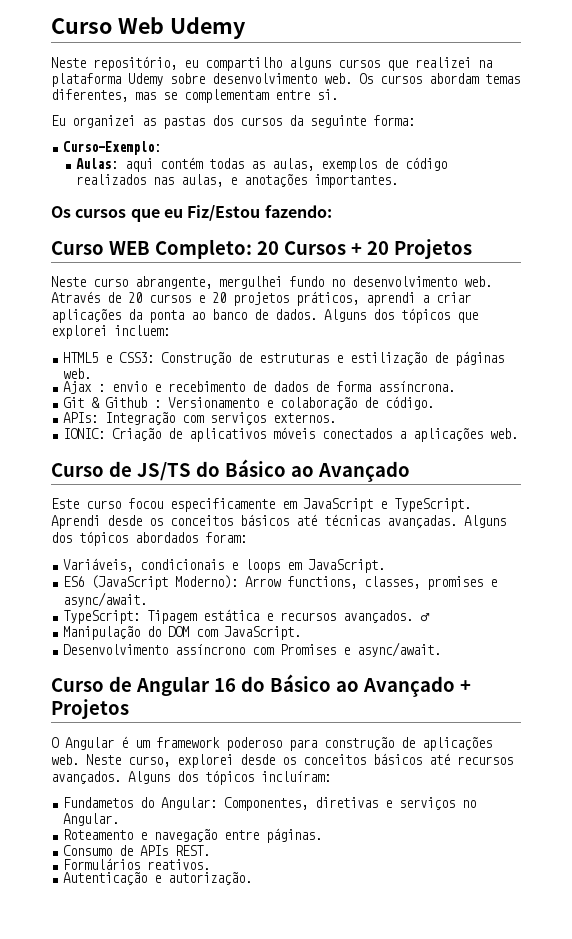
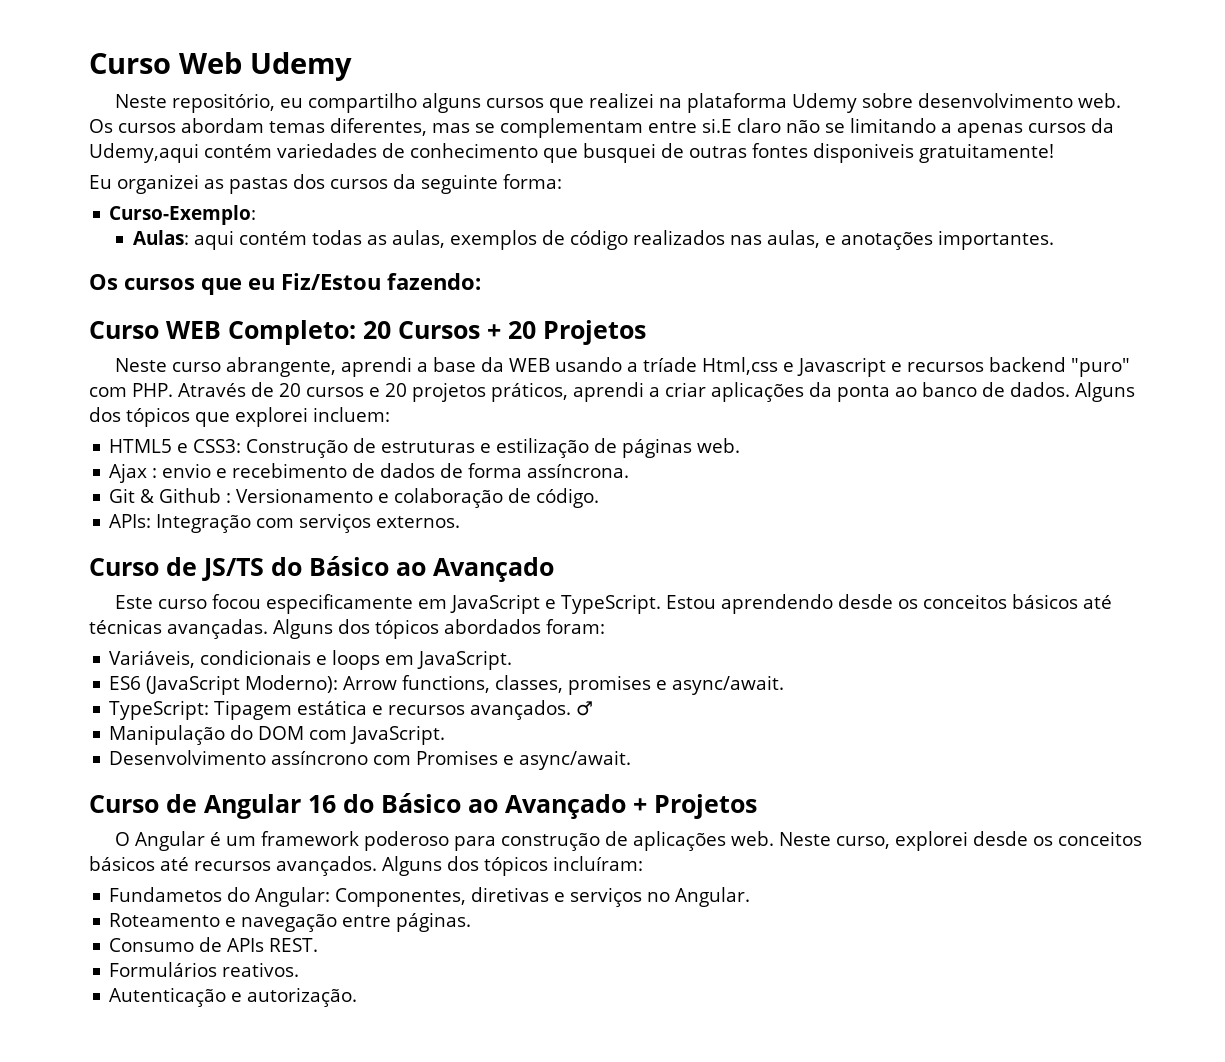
[317,89,338,100] si. -> [702,118,1114,138] [89,143,1054,163] si.E claro não se limitando a apenas cursos da Udemy,aqui contém variedades de conhecimento que busquei de outras fontes disponiveis gratuitamente!
[219,276,492,289] mergulhei fundo no desenvolvimento web. -> [340,357,1130,377] [89,383,173,397] aprendi a base da WEB usando a tríade Html,css e Javascript e recursos backend "puro" com PHP.
[63,427,519,442] // IONIC: Criação de aplicativos móveis conectados a aplicações web. -> (461, 522) none
[51,515,100,529] Aprendi -> [665,594,833,614] Estou aprendendo

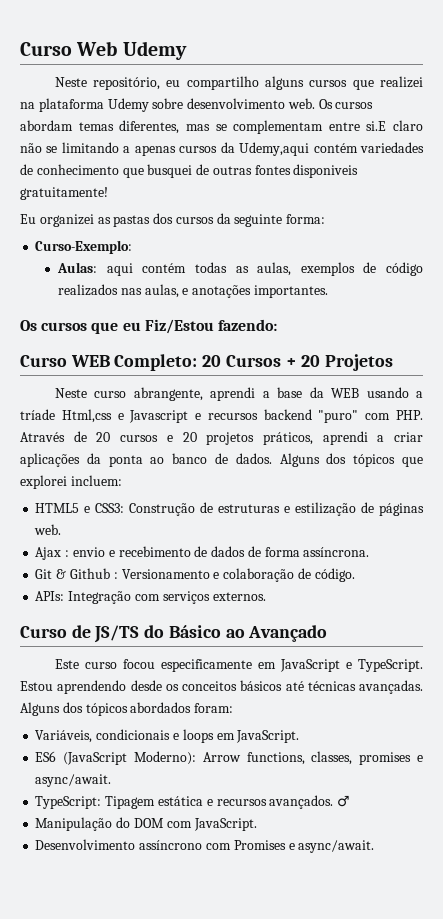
[89,793,757,819] [114,831,1142,851] [89,856,643,876] [109,887,751,907] [109,912,472,932] [109,937,319,952] [109,962,300,977] [109,987,358,1007] // Curso de Angular 16 do Básico ao Avançado + Projetos // O Angular é um framework poderoso para construção de aplicações web. Neste curso, explorei desde os conceitos básicos até recursos avançados. Alguns dos tópicos incluíram: // Fundametos do Angular: Componentes, diretivas e serviços no Angular. // Roteamento e navegação entre páginas. // Consumo de APIs REST. // Formulários reativos. // Autenticação e autorização. -> (375, 846) none

